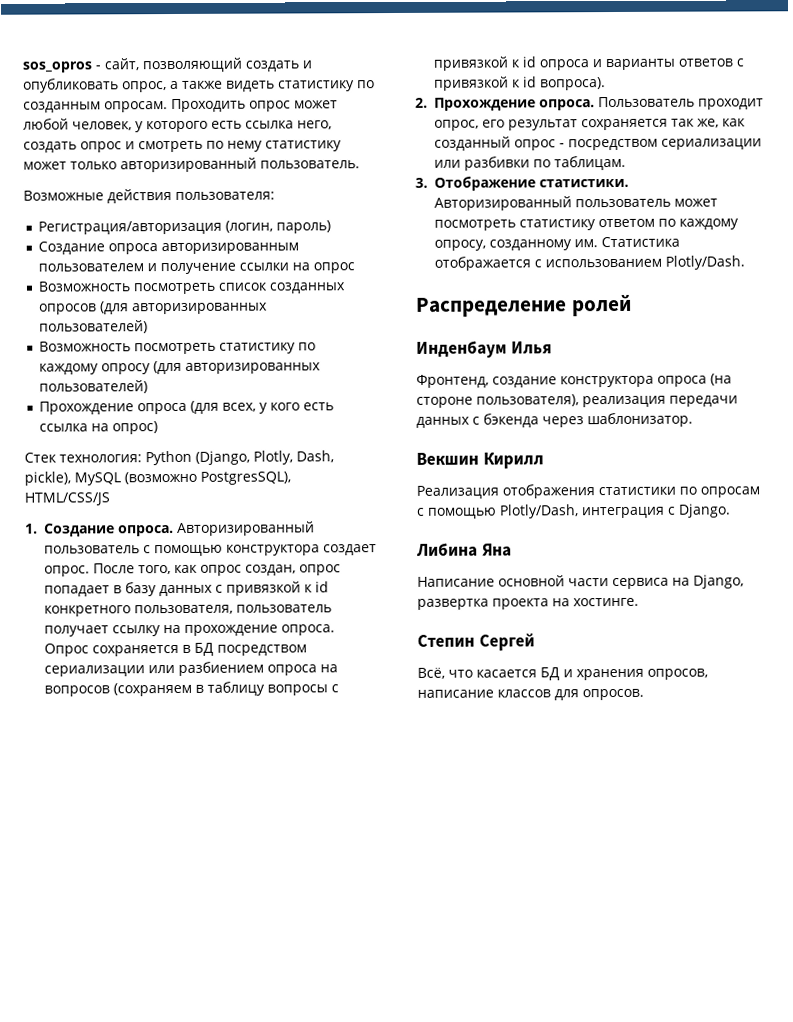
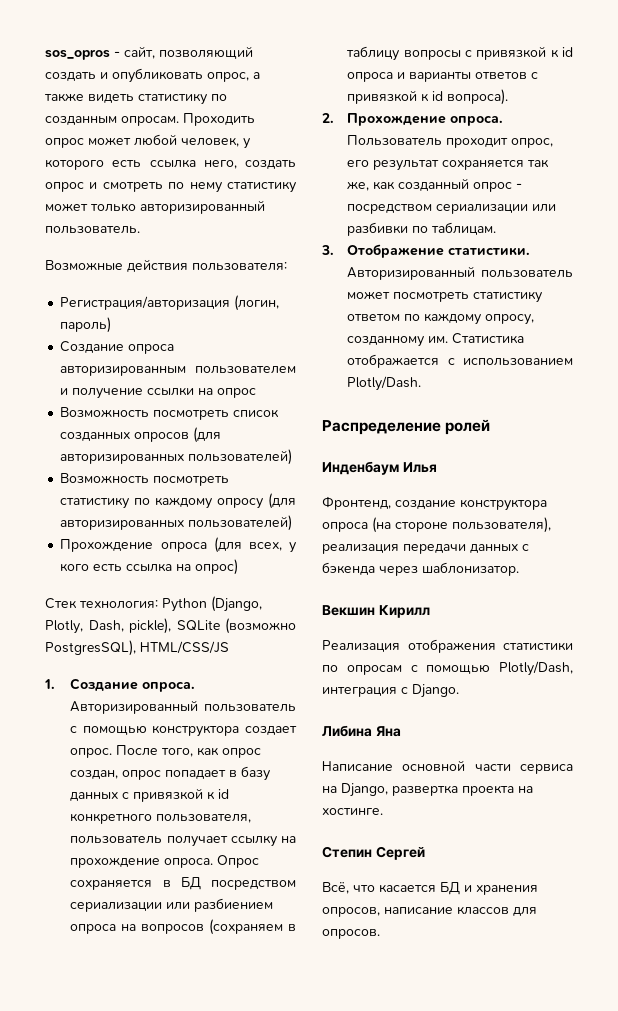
[74,472,121,486] MySQL -> [176,620,220,631] SQLite

